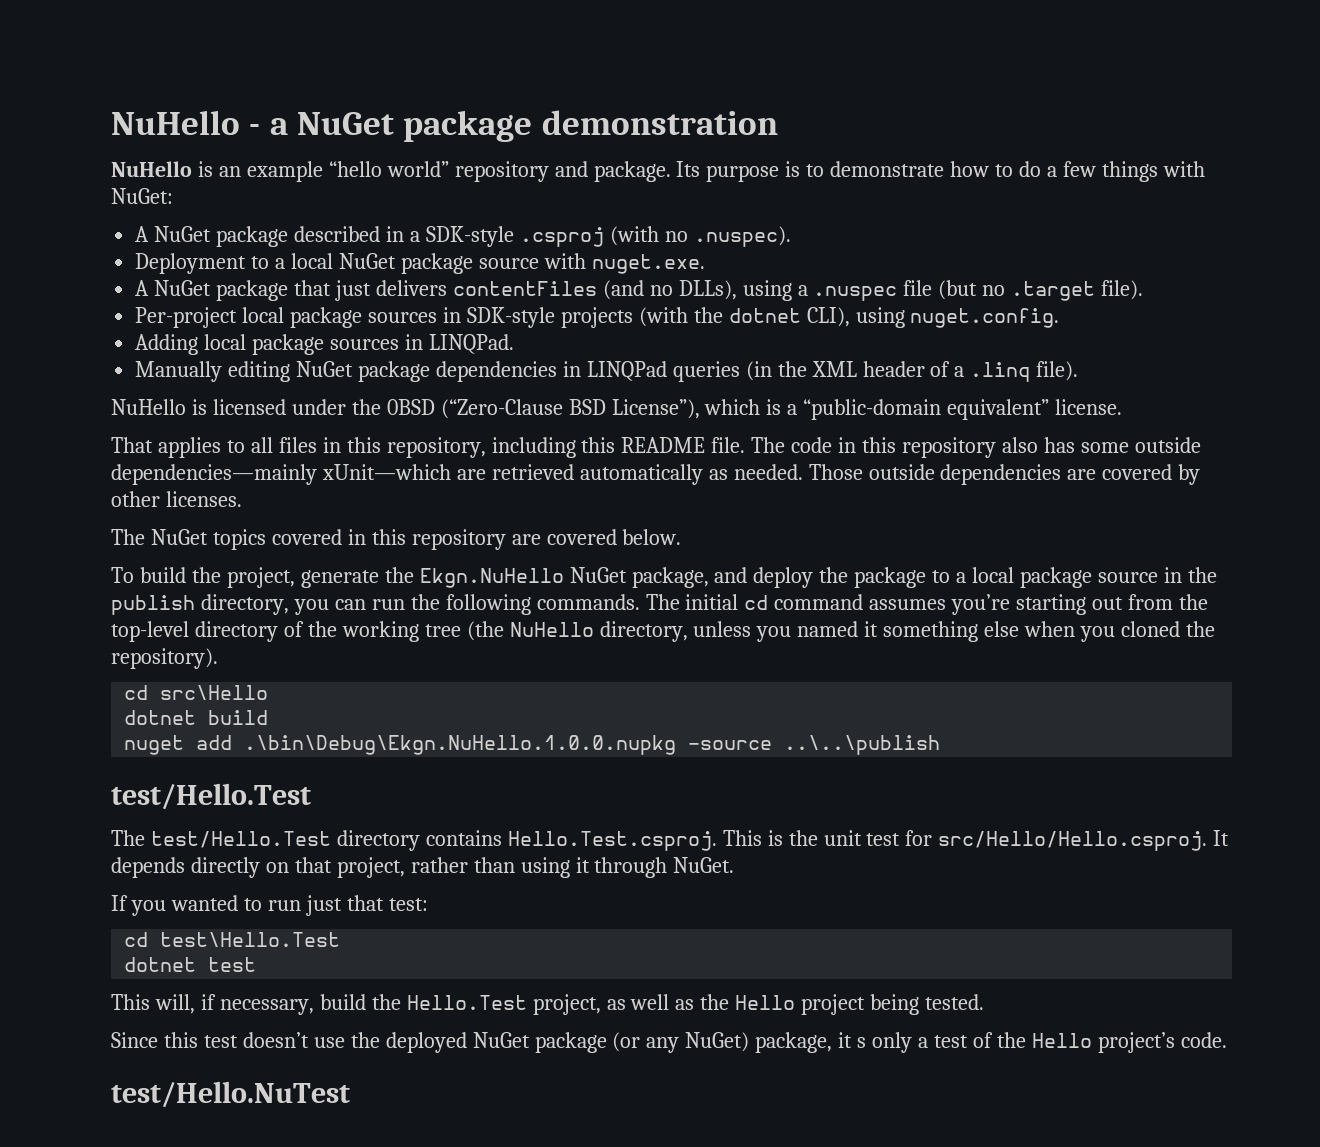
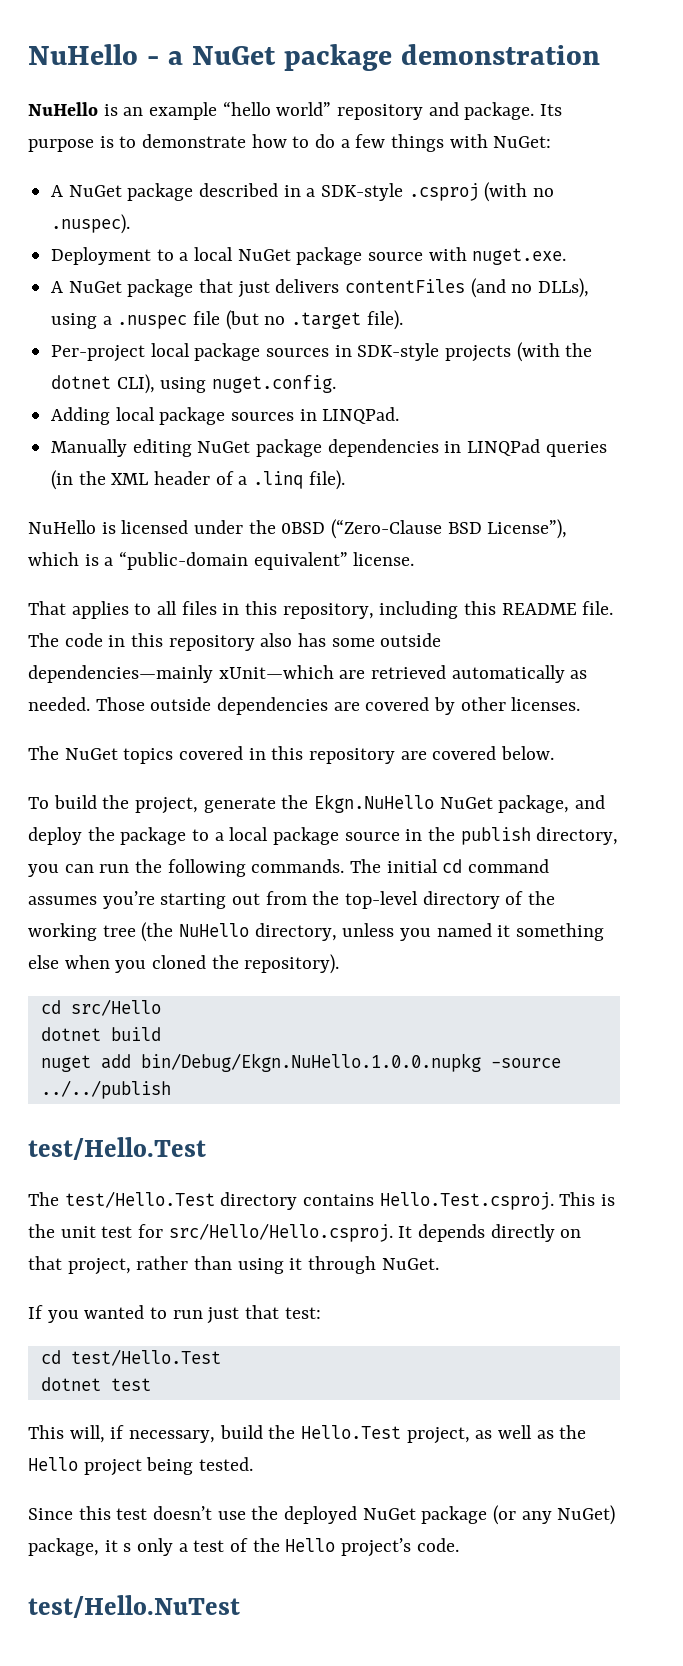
[160,685,269,700] src\Hello -> [70,999,161,1016] src/Hello
[244,735,941,755] .\bin\Debug\Ekgn.NuHello.1.0.0.nupkg -source ..\..\publish -> [140,1053,561,1072] [40,1080,171,1099] bin/Debug/Ekgn.NuHello.1.0.0.nupkg -source ../../publish
[160,932,341,947] test\Hello.Test -> [70,1349,221,1366] test/Hello.Test

